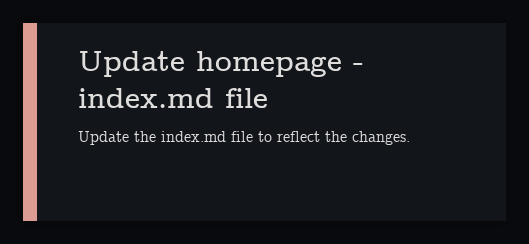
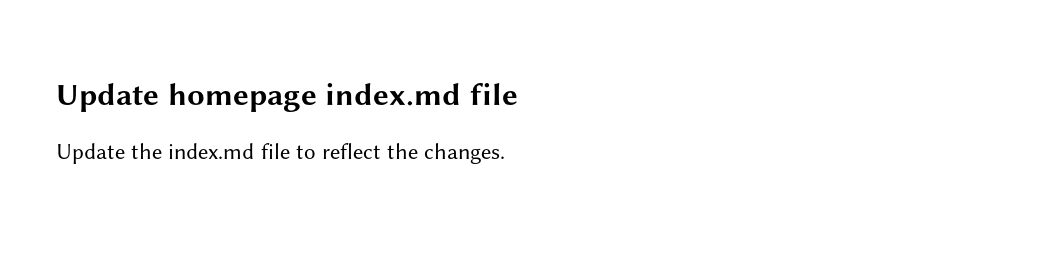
[353,63,364,71] - -> (317, 97) none

